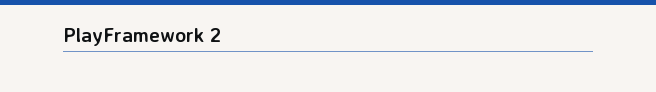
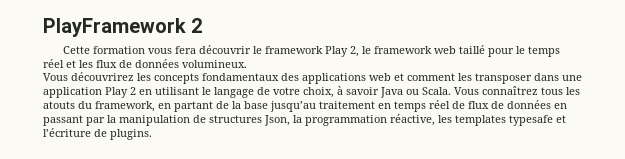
(221, 35) none -> [63,45,561,57] [43,59,247,68] [43,72,582,84] [43,86,580,98] [43,100,567,112] [43,114,566,126] [43,128,152,140] // Cette formation vous fera découvrir le framework Play 2, le framework web taillé pour le temps réel et les flux de données volumineux. // Vous découvrirez les concepts fondamentaux des applications web et comment les transposer dans une application Play 2 en utilisant le langage de votre choix, à savoir Java ou Scala. Vous connaîtrez tous les atouts du framework, en partant de la base jusqu’au traitement en temps réel de flux de données en passant par la manipulation de structures Json, la programmation réactive, les templates typesafe et l’écriture de plugins.

